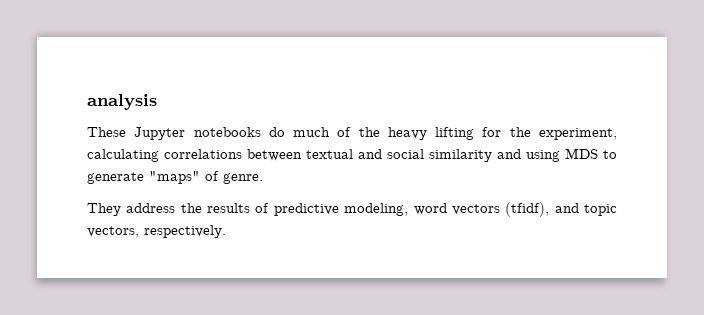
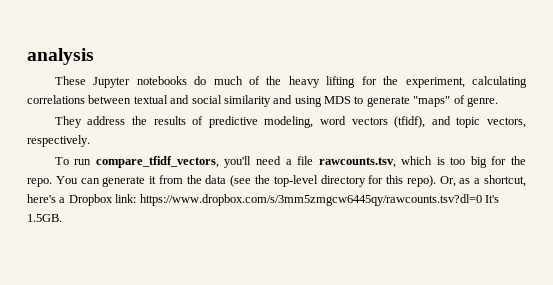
(226, 231) none -> [54,156,527,168] [27,175,526,187] [27,194,499,206] [27,214,62,222] // To run compare_tfidf_vectors, you'll need a file rawcounts.tsv, which is too big for the repo. You can generate it from the data (see the top-level directory for this repo). Or, as a shortcut, here's a Dropbox link: https://www.dropbox.com/s/3mm5zmgcw6445qy/rawcounts.tsv?dl=0 It's 1.5GB.

